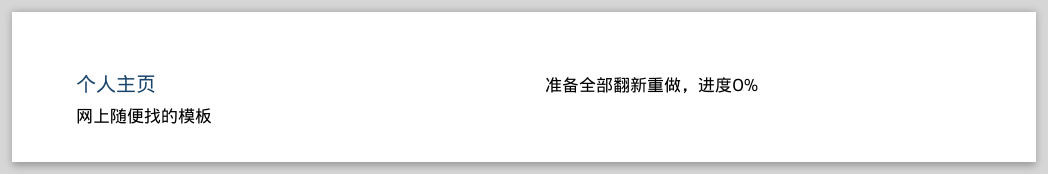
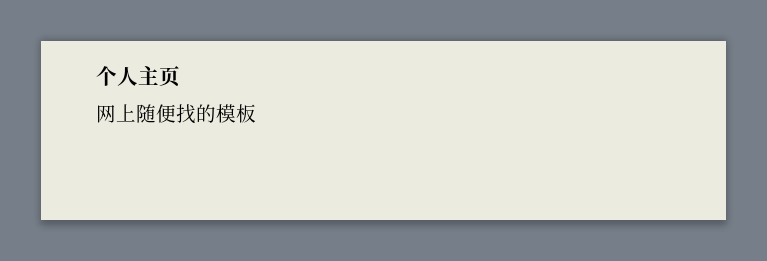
[545,77,758,94] // 准备全部翻新重做，进度0% -> (256, 113) none

